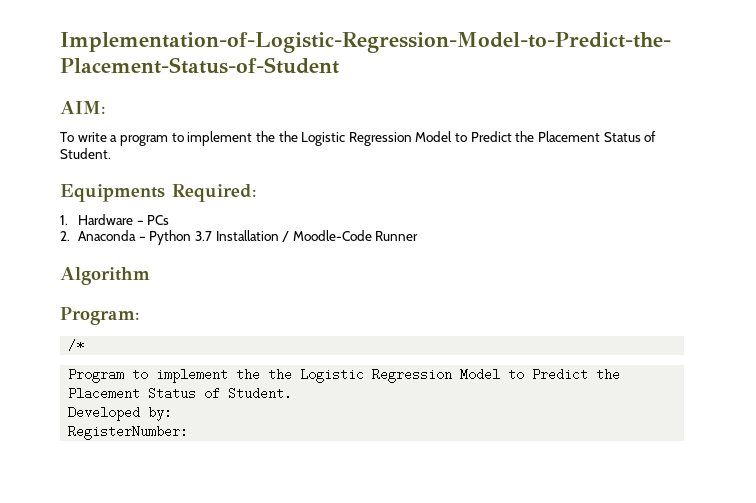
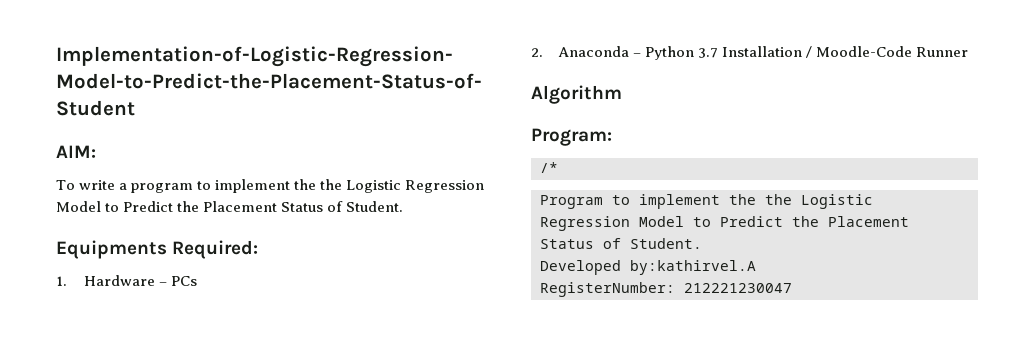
[148,406,173,421] by: -> [630,260,756,275] by:kathirvel.A
(189, 432) none -> [684,283,792,293] 212221230047

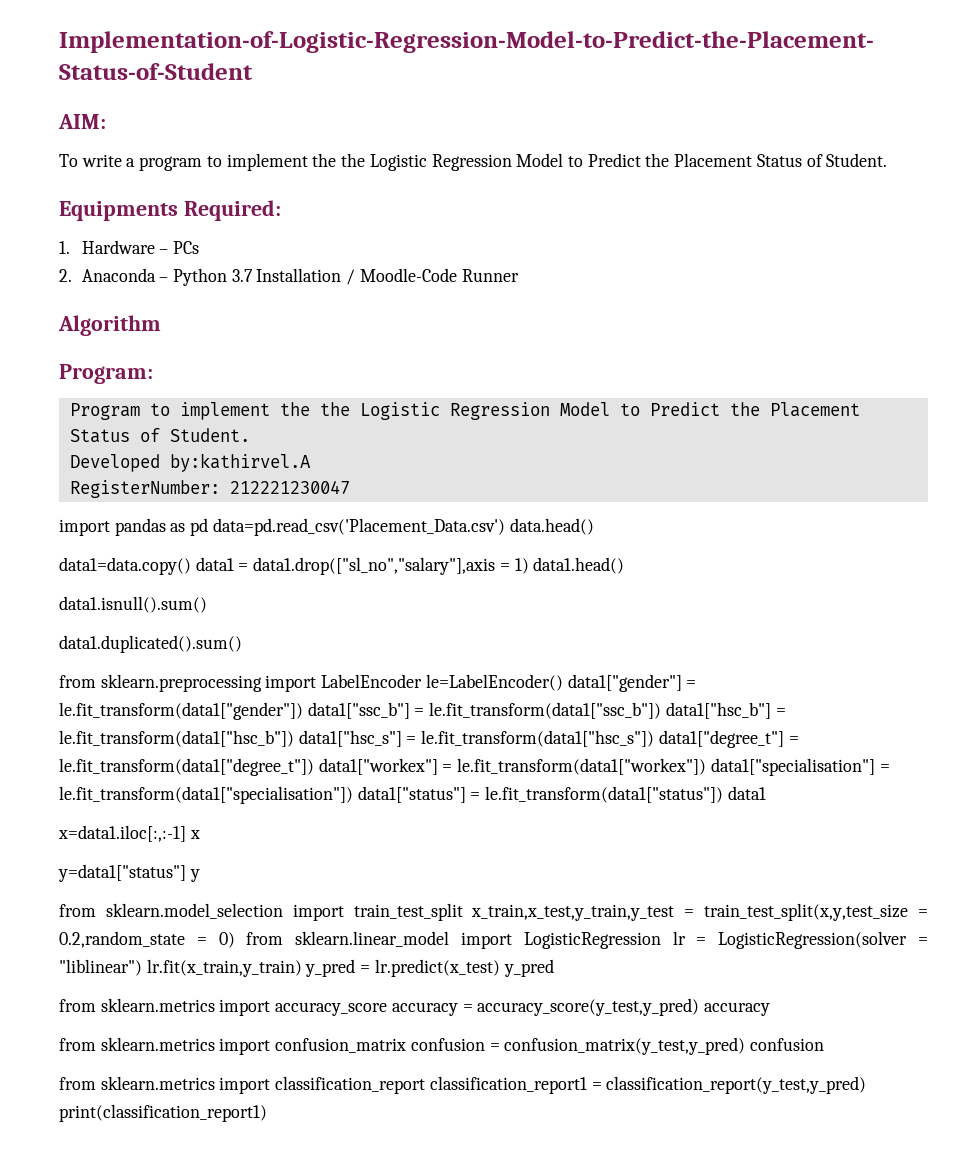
[540,162,558,173] // /* -> (153, 374) none
(792, 288) none -> [59,518,594,536] [59,557,625,575] [59,596,207,613] [59,635,242,653] [59,674,697,692] [59,702,786,720] [59,730,799,748] [59,758,890,776] [59,786,766,804] [58,825,200,842] [58,864,200,882] [59,903,929,921] [59,931,928,949] [59,959,554,977] [59,998,771,1016] [59,1037,825,1055] [59,1076,867,1094] [59,1104,267,1122] // import pandas as pd data=pd.read_csv('Placement_Data.csv') data.head() // data1=data.copy() data1 = data1.drop(["sl_no","salary"],axis = 1) data1.head() // data1.isnull().sum() // data1.duplicated().sum() // from sklearn.preprocessing import LabelEncoder le=LabelEncoder() data1["gender"] = le.fit_transform(data1["gender"]) data1["ssc_b"] = le.fit_transform(data1["ssc_b"]) data1["hsc_b"] = le.fit_transform(data1["hsc_b"]) data1["hsc_s"] = le.fit_transform(data1["hsc_s"]) data1["degree_t"] = le.fit_transform(data1["degree_t"]) data1["workex"] = le.fit_transform(data1["workex"]) data1["specialisation"] = le.fit_transform(data1["specialisation"]) data1["status"] = le.fit_transform(data1["status"]) data1 // x=data1.iloc[:,:-1] x // y=data1["status"] y // from sklearn.model_selection import train_test_split x_train,x_test,y_train,y_test = train_test_split(x,y,test_size = 0.2,random_state = 0) from sklearn.linear_model import LogisticRegression lr = LogisticRegression(solver = "liblinear") lr.fit(x_train,y_train) y_pred = lr.predict(x_test) y_pred // from sklearn.metrics import accuracy_score accuracy = accuracy_score(y_test,y_pred) accuracy // from sklearn.metrics import confusion_matrix confusion = confusion_matrix(y_test,y_pred) confusion // from sklearn.metrics import classification_report classification_report1 = classification_report(y_test,y_pred) print(classification_report1)

